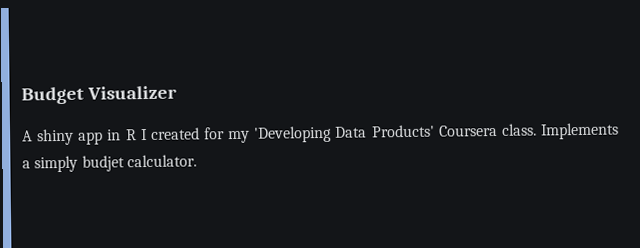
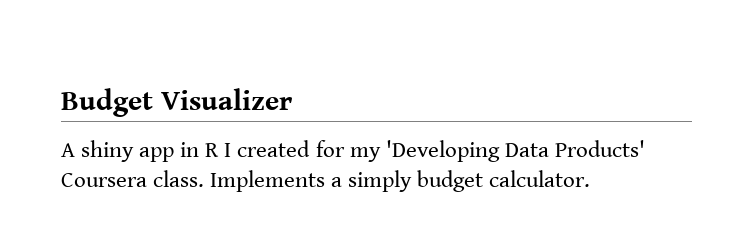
[81,155,125,172] budjet -> [417,170,484,192] budget

